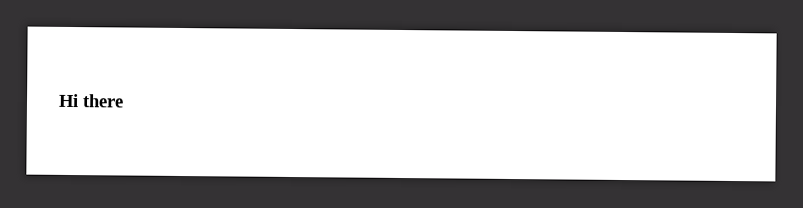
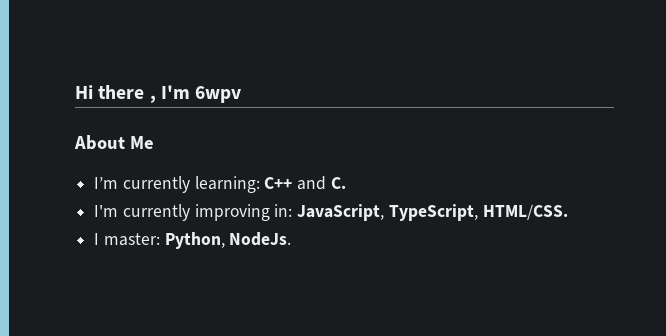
(124, 101) none -> [149,85,242,103] [74,135,154,150] [94,176,346,193] [94,204,568,221] [94,232,292,249] , I'm 6wpv // About Me // I’m currently learning: C++ and C. // I'm currently improving in: JavaScript, TypeScript, HTML/CSS. // I master: Python, NodeJs.

